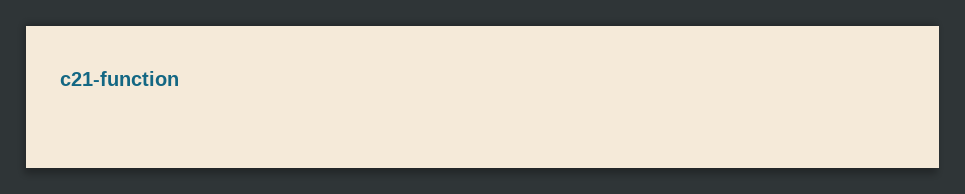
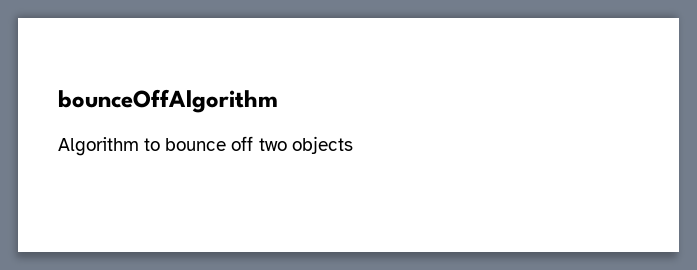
[60,71,179,86] c21-function -> [58,89,278,113] [58,136,353,156] bounceOffAlgorithm // Algorithm to bounce off two objects

